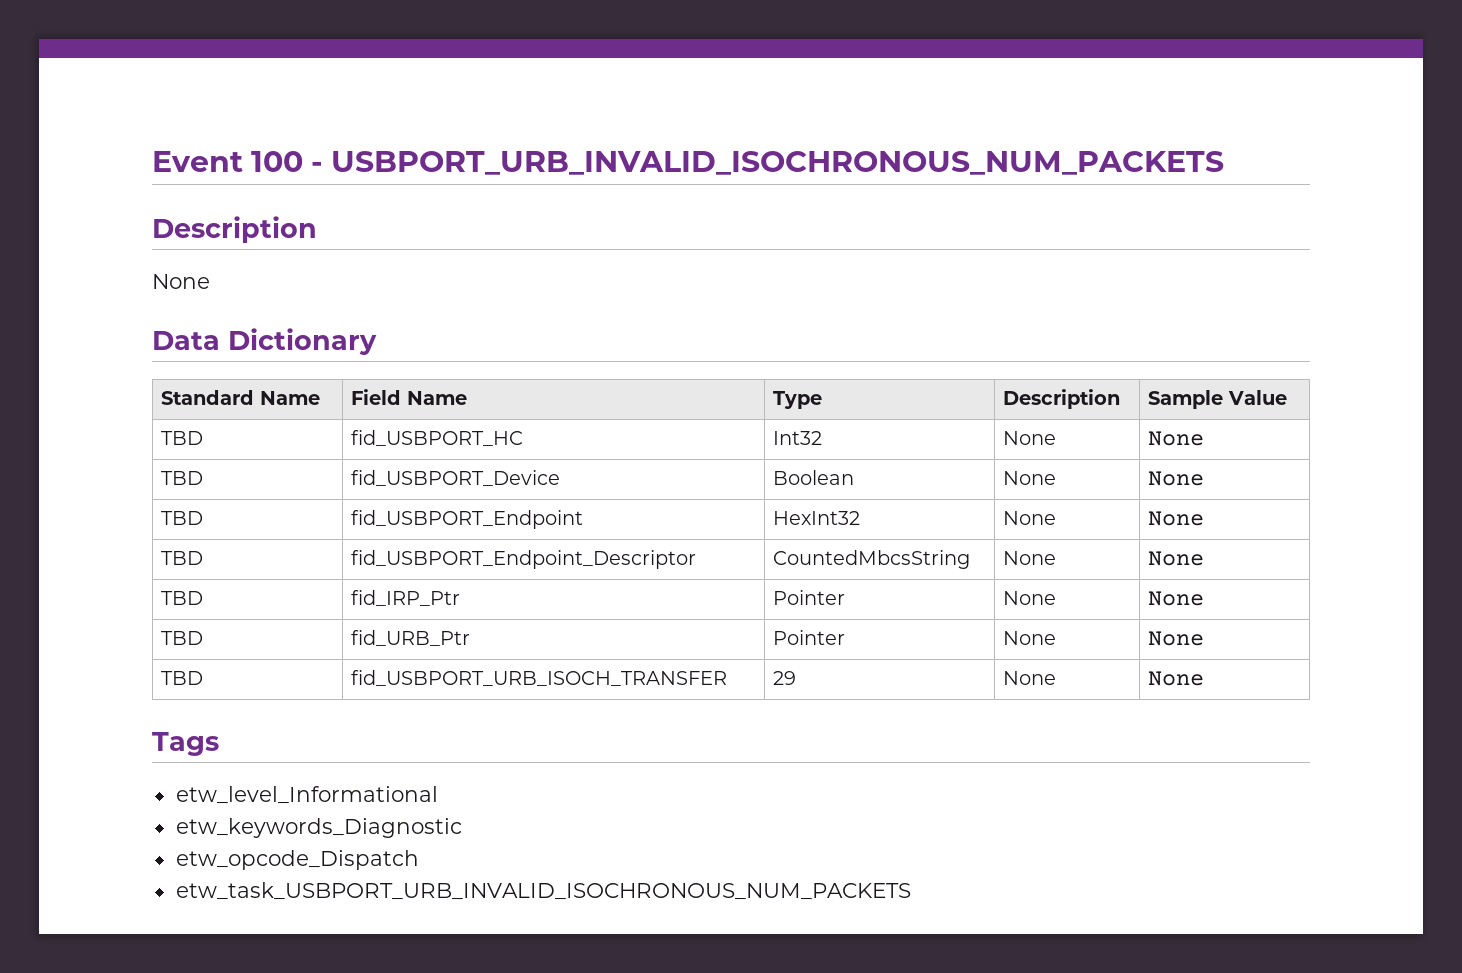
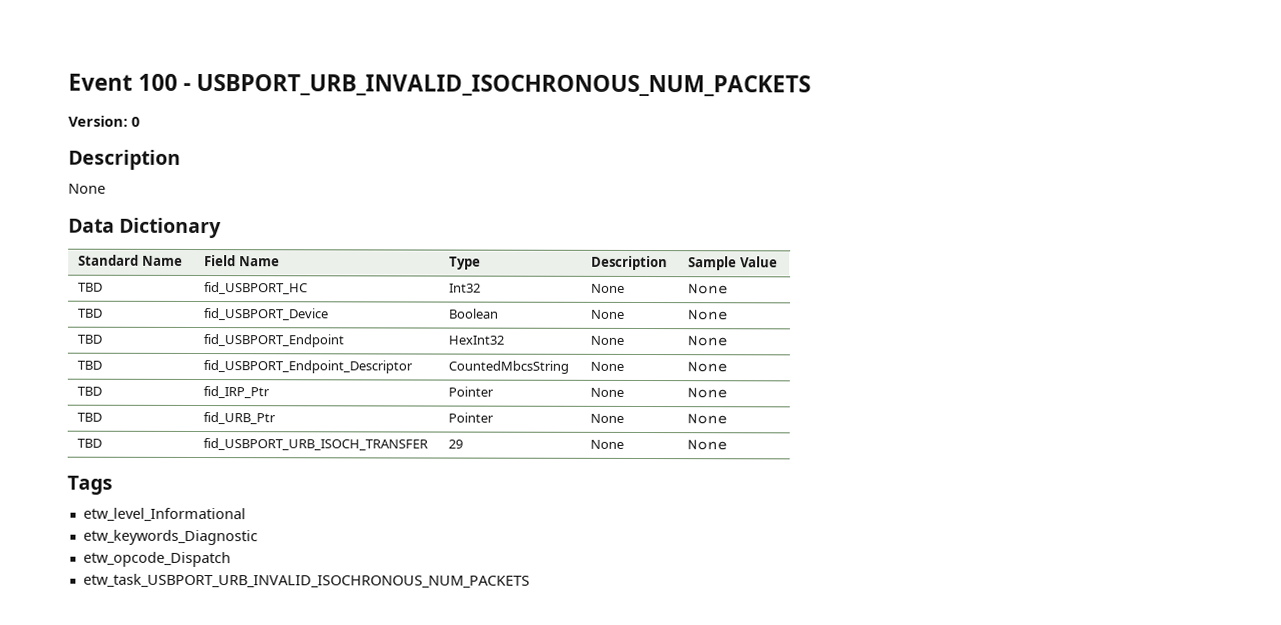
(1225, 163) none -> [68,115,140,127] // Version: 0

